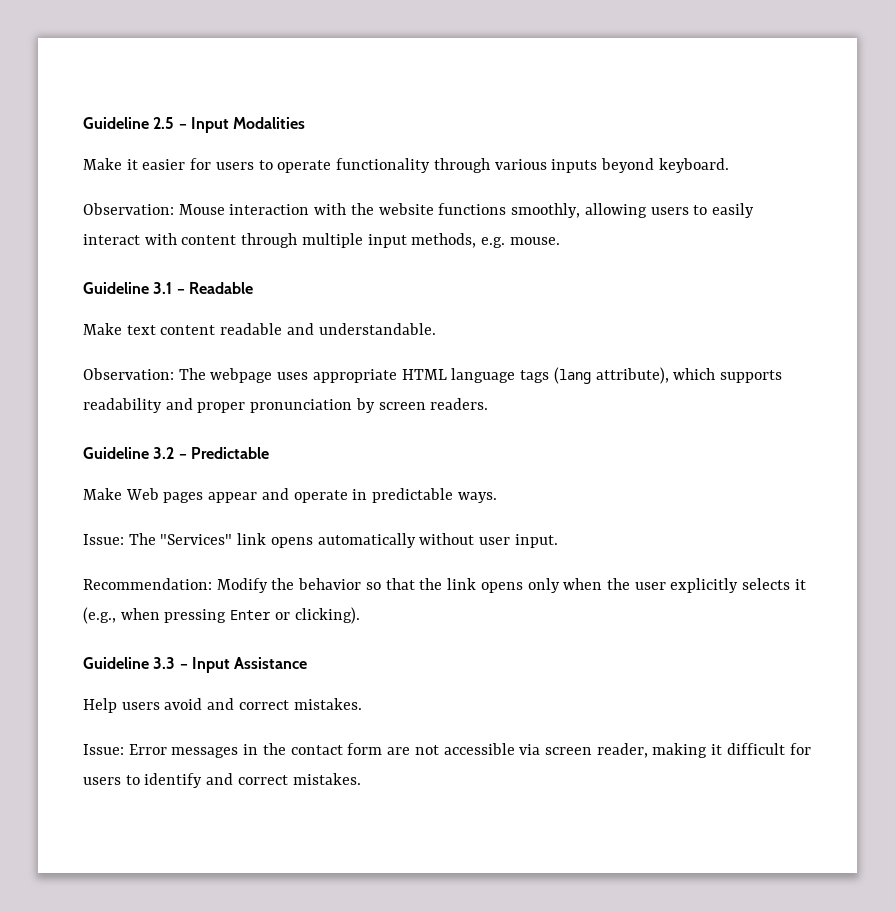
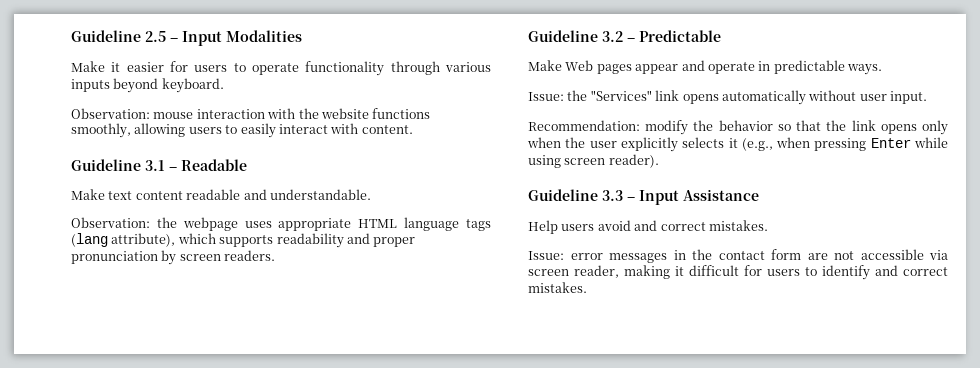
[178,204,225,215] Mouse -> [153,112,194,119] mouse
[181,233,560,248] content through multiple input methods, e.g. mouse. -> [361,125,413,134] content.
[178,368,206,380] The -> [156,217,177,228] the
[128,533,156,545] The -> [567,90,588,101] the
[216,578,268,593] Modify -> [645,120,689,135] modify
[274,607,360,624] or clicking). -> [914,137,948,148] [528,154,659,168] while using screen reader).
[128,744,167,755] Error -> [570,253,603,260] error

